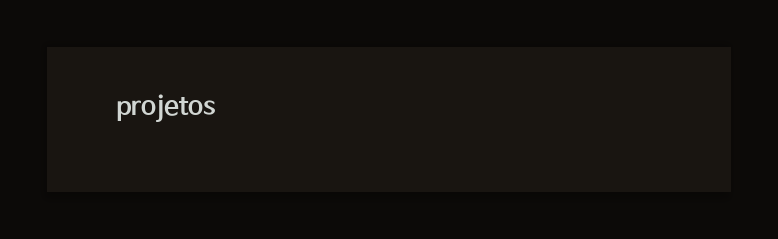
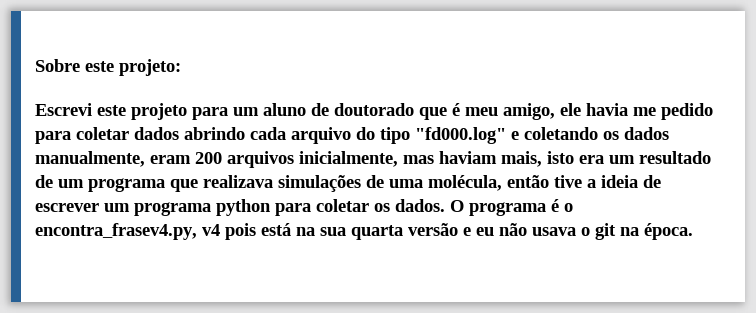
[116,94,215,123] projetos -> [35,59,181,76] [35,103,713,120] [35,127,669,144] [35,151,711,168] [35,175,661,192] [35,199,573,216] [35,223,693,240] Sobre este projeto: // Escrevi este projeto para um aluno de doutorado que é meu amigo, ele havia me pedido para coletar dados abrindo cada arquivo do tipo "fd000.log" e coletando os dados manualmente, eram 200 arquivos inicialmente, mas haviam mais, isto era um resultado de um programa que realizava simulações de uma molécula, então tive a ideia de escrever um programa python para coletar os dados. O programa é o encontra_frasev4.py, v4 pois está na sua quarta versão e eu não usava o git na época.

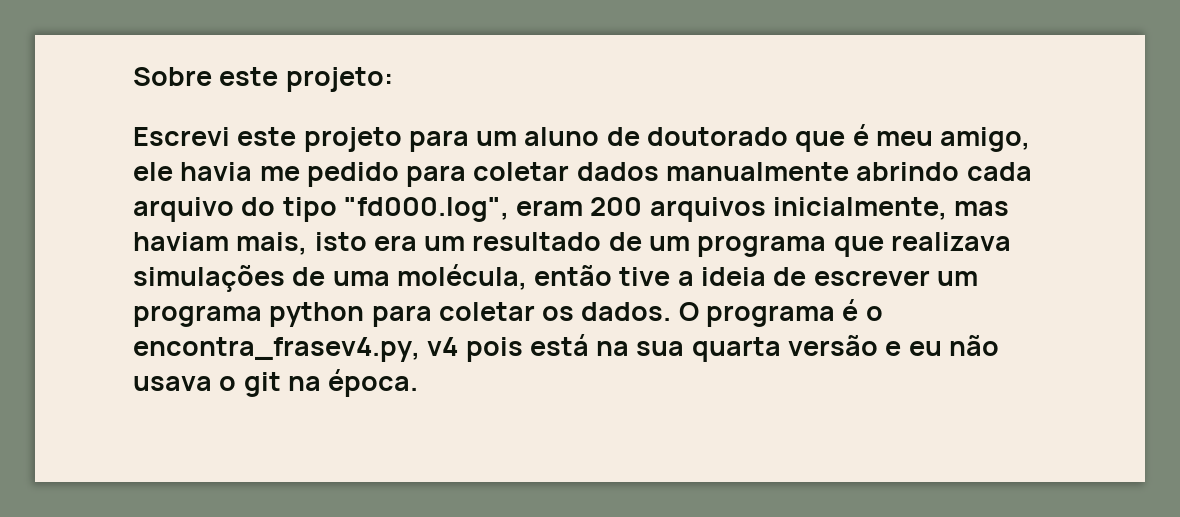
(179, 133) none -> [666,162,850,181] manualmente
[415,127,669,144] [35,151,145,167] "fd000.log" e coletando os dados manualmente, -> [343,197,509,222] "fd000.log",

